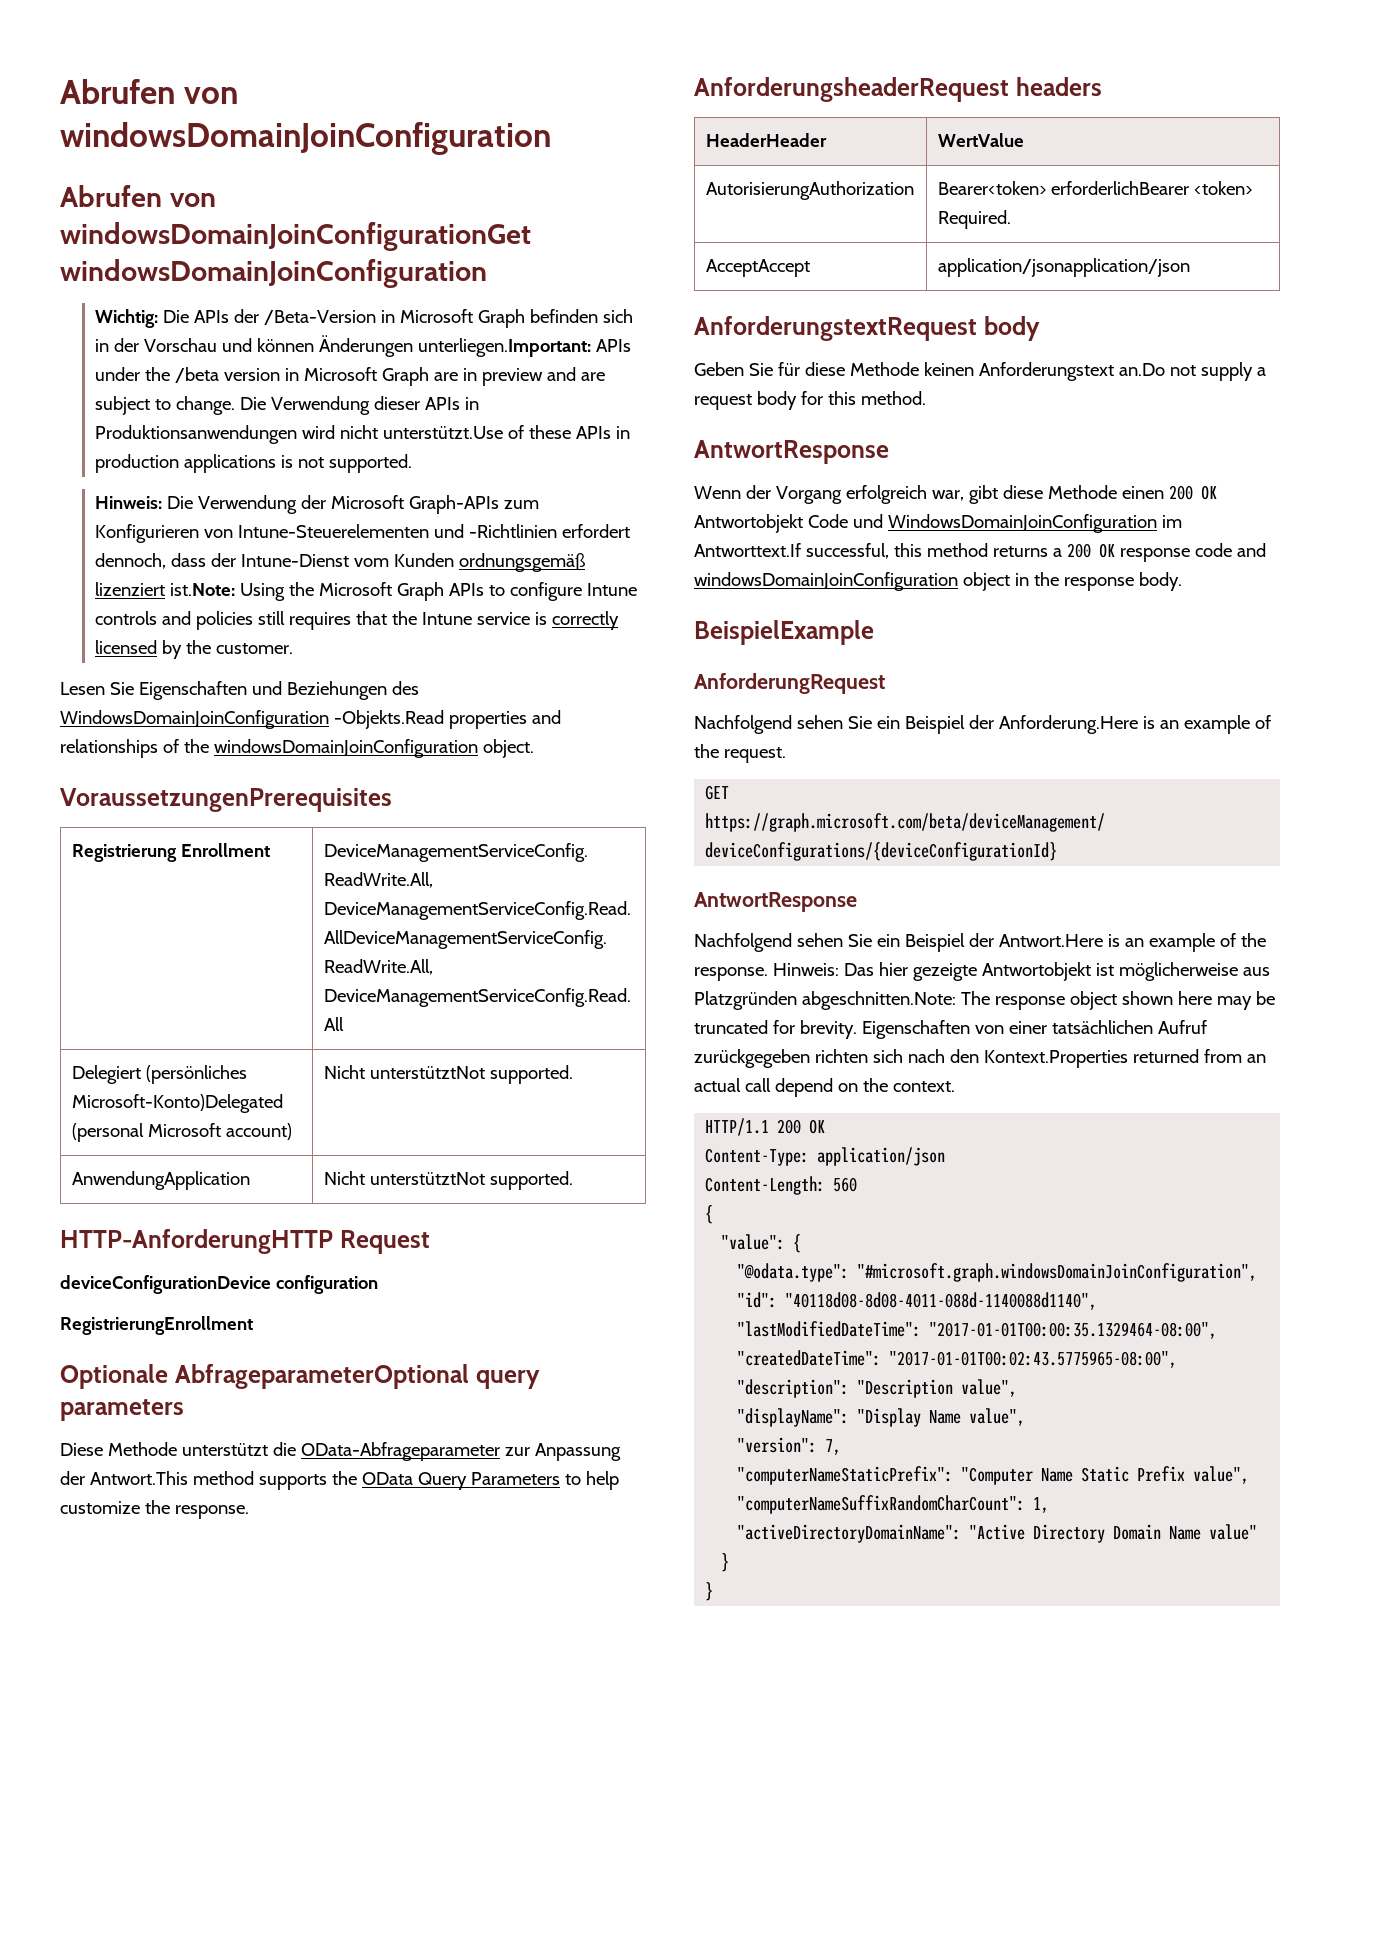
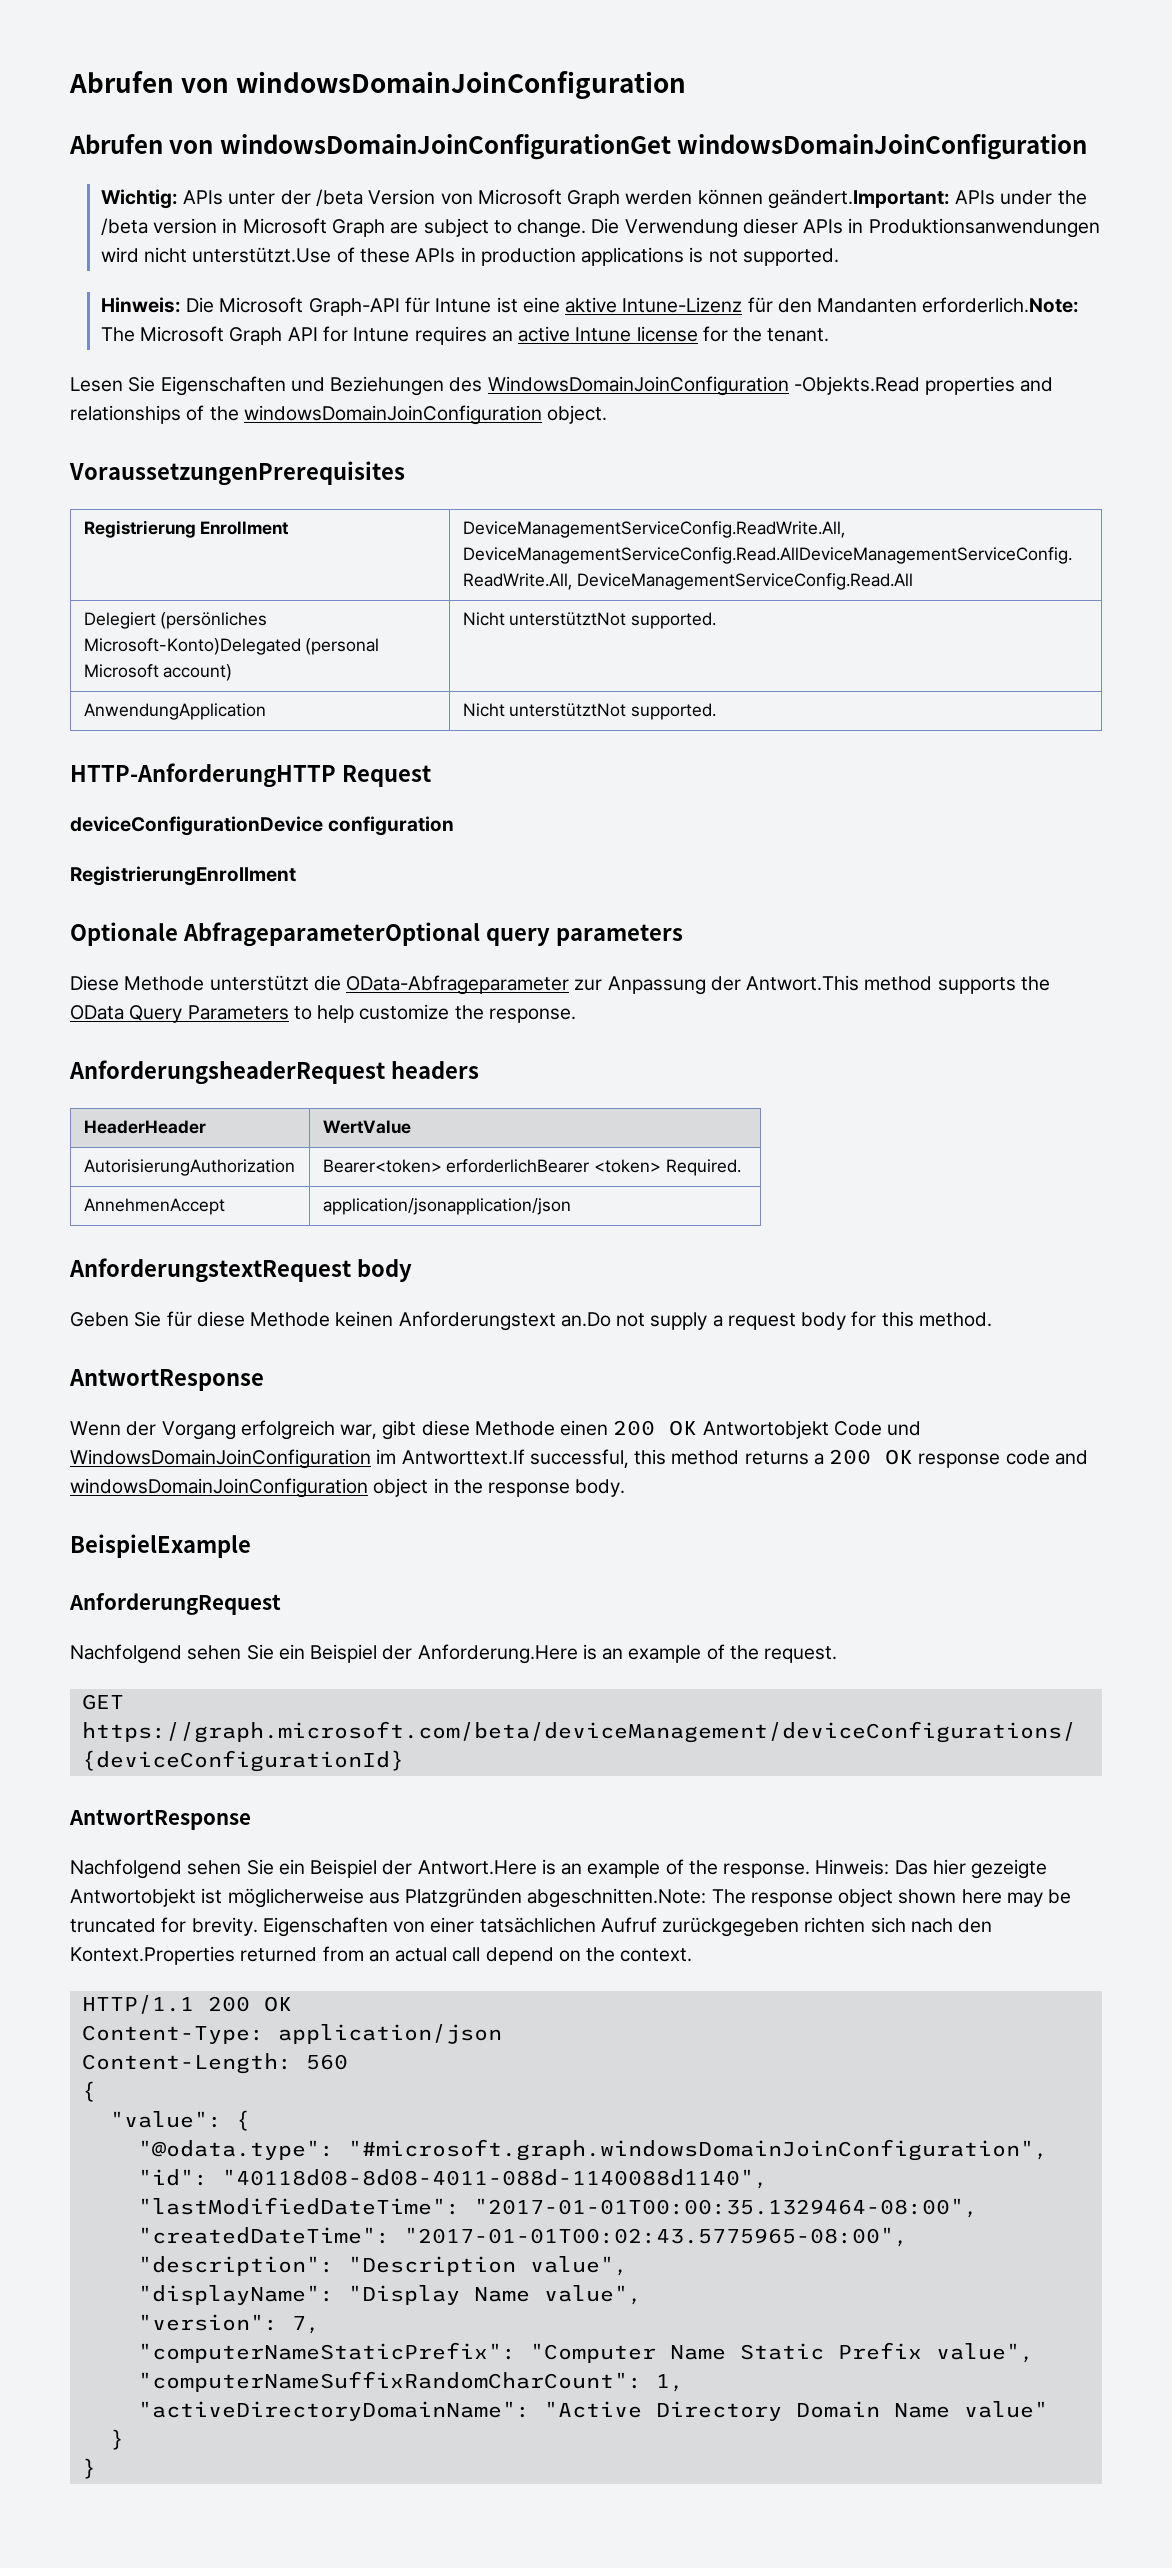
[163,309,634,328] [95,335,592,357] Die APIs der /Beta-Version in Microsoft Graph befinden sich in der Vorschau und können Änderungen unterliegen.Important: -> [183,189,950,209] APIs unter der /beta Version von Microsoft Graph werden können geändert.Important:
[463,367,606,386] in preview and are -> (419, 228) none
[198,495,540,514] [95,524,631,543] [95,553,586,572] [95,582,638,601] [95,611,620,630] [95,640,294,659] Verwendung der Microsoft Graph-APIs zum Konfigurieren von Intune-Steuerelementen und -Richtlinien erfordert dennoch, dass der Intune-Dienst vom Kunden ordnungsgemäß lizenziert ist.Note: Using the Microsoft Graph APIs to configure Intune controls and policies still requires that the Intune service is correctly licensed by the customer. -> [219,297,1080,316] [100,326,830,345] Microsoft Graph-API für Intune ist eine aktive Intune-Lizenz für den Mandanten erforderlich.Note: The Microsoft Graph API for Intune requires an active Intune license for the tenant.
[705,259,810,277] AcceptAccept -> [83,1198,225,1215] AnnehmenAccept

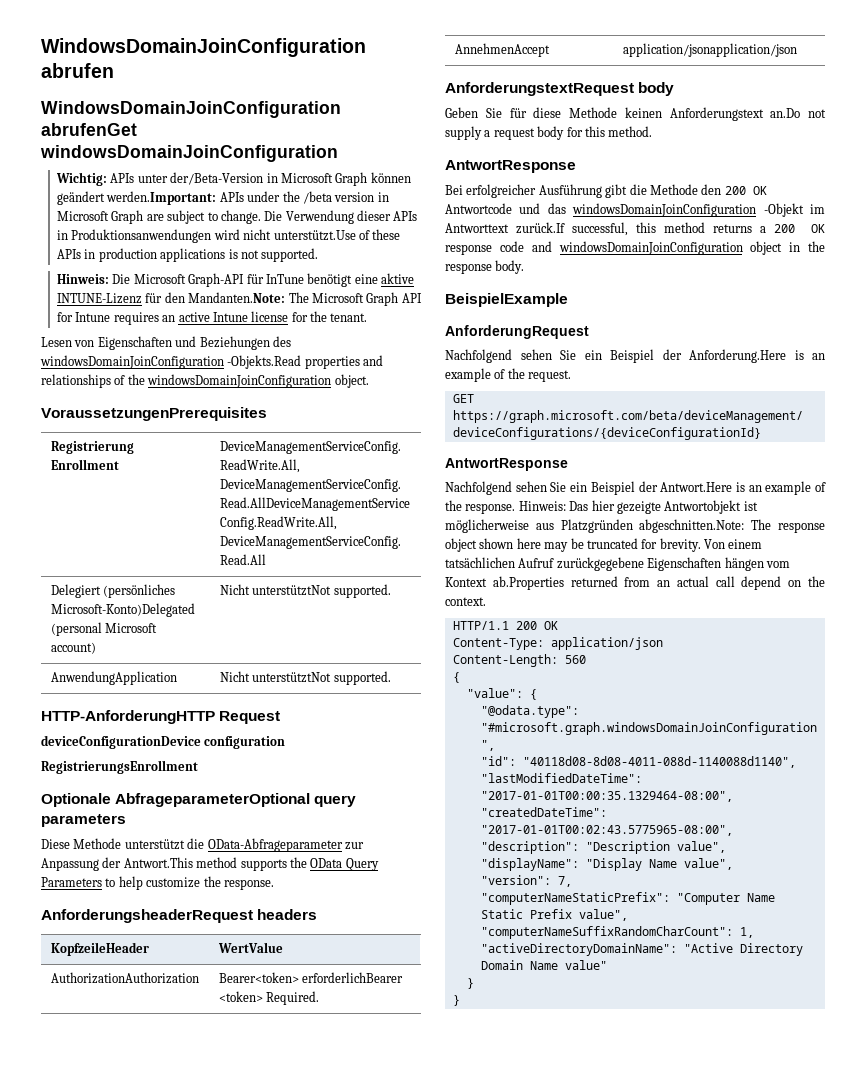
[69,71,687,99] [69,134,1088,160] [100,189,950,209] Abrufen von windowsDomainJoinConfiguration // Abrufen von windowsDomainJoinConfigurationGet windowsDomainJoinConfiguration // Wichtig: APIs unter der /beta Version von Microsoft Graph werden können geändert.Important: -> [41,38,366,57] [41,63,114,78] [41,101,341,118] [41,123,137,136] [40,145,338,162] [55,172,411,186] [56,191,217,205] WindowsDomainJoinConfiguration abrufen // WindowsDomainJoinConfiguration abrufenGet windowsDomainJoinConfiguration // Wichtig: APIs unter der/Beta-Version in Microsoft Graph können geändert werden.Important:
[435,297,518,313] Intune ist -> [265,273,353,287] InTune benötigt
[622,297,743,313] Intune-Lizenz -> [56,293,142,304] INTUNE-Lizenz
[817,297,1080,313] Mandanten erforderlich.Note: -> [188,292,286,303] Mandanten.Note:
[128,376,156,392] Sie -> [74,340,95,347] von
[487,376,789,396] WindowsDomainJoinConfiguration -> [40,355,224,369] windowsDomainJoinConfiguration
[70,866,296,886] RegistrierungEnrollment -> [41,760,198,774] RegistrierungsEnrollment
[83,1120,206,1134] HeaderHeader -> [50,942,149,956] KopfzeileHeader
[83,1159,295,1176] AutorisierungAuthorization -> [50,972,199,984] AuthorizationAuthorization
[70,1420,922,1440] [70,1449,525,1469] Wenn der Vorgang erfolgreich war, gibt diese Methode einen 200 OK Antwortobjekt Code und WindowsDomainJoinConfiguration im Antworttext.If -> [445,184,767,198] [445,203,825,217] [445,222,565,234] Bei erfolgreicher Ausführung gibt die Methode den 200 OK Antwortcode und das windowsDomainJoinConfiguration -Objekt im Antworttext zurück.If
[262,1917,993,1937] [70,1946,235,1965] Eigenschaften von einer tatsächlichen Aufruf zurückgegeben richten sich nach den Kontext.Properties -> [704,539,763,549] [445,557,790,571] [445,576,564,590] Von einem tatsächlichen Aufruf zurückgegebene Eigenschaften hängen vom Kontext ab.Properties

